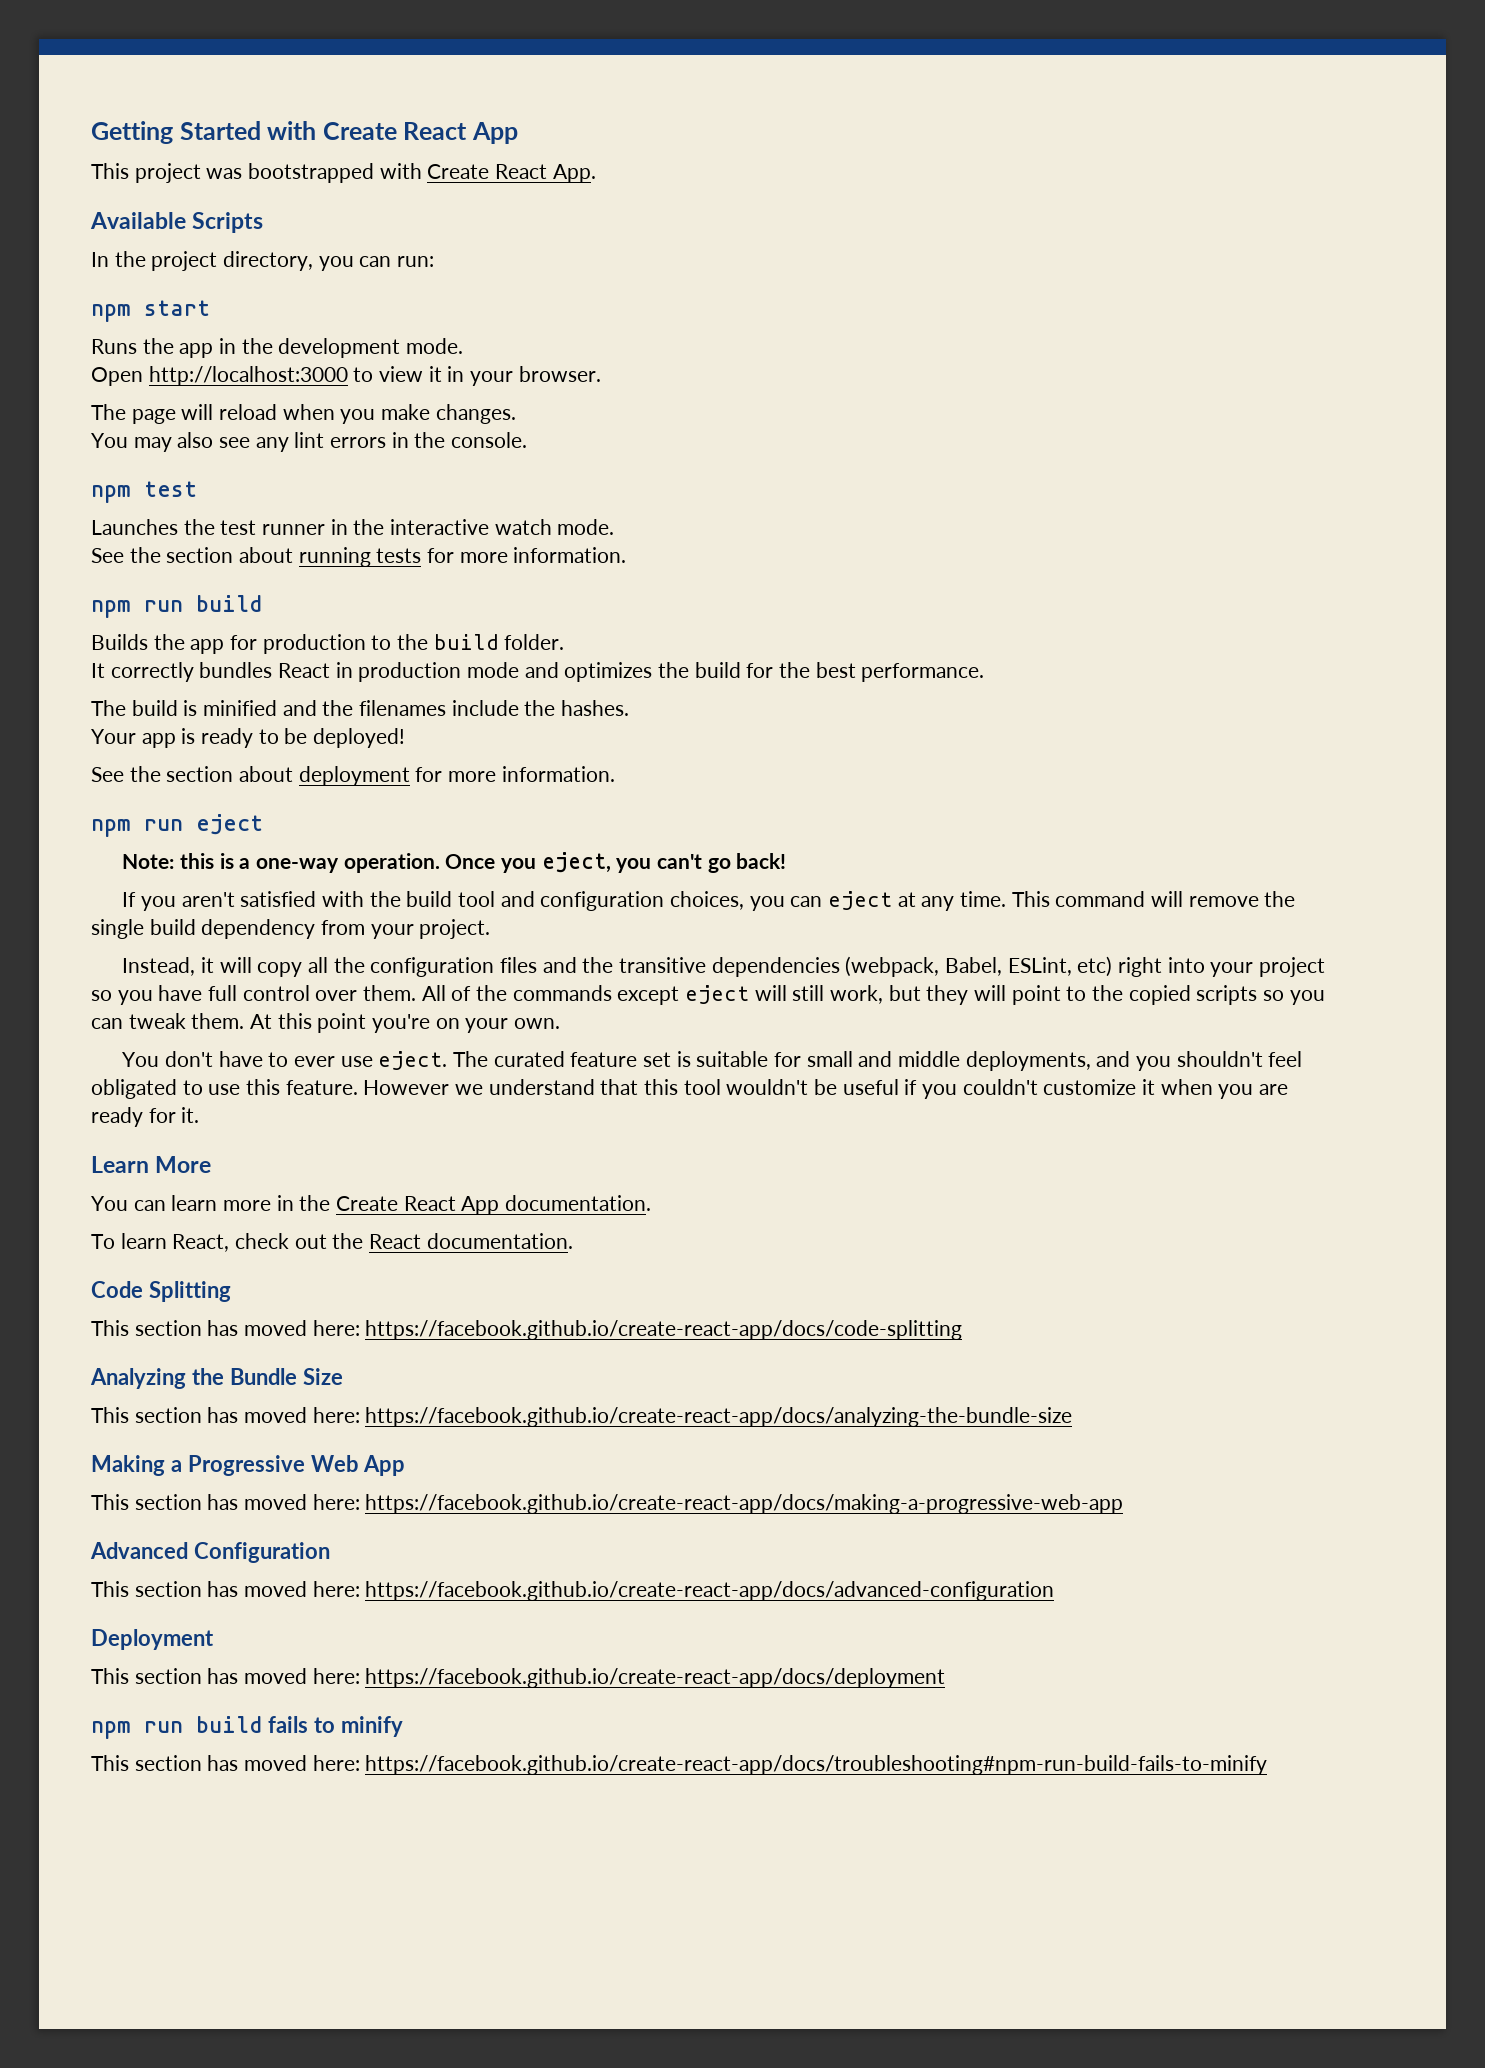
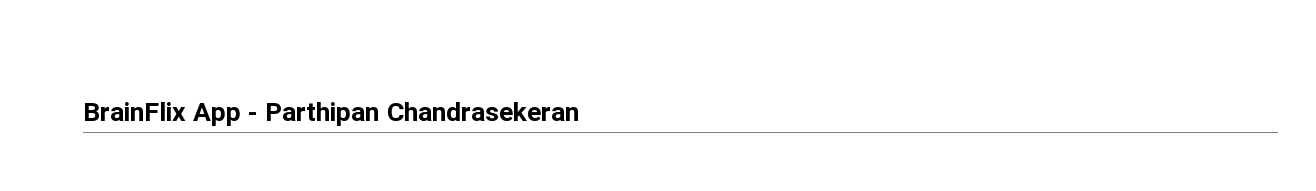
[91,121,519,144] [91,163,596,183] [90,212,264,233] [91,251,435,271] [91,300,210,322] [91,338,464,358] [91,366,601,386] [91,404,516,424] [91,432,528,452] [91,481,197,503] [91,519,615,535] [91,547,627,567] [91,595,262,618] [91,634,565,654] [91,662,985,682] [91,700,630,716] [91,728,406,748] [91,766,615,786] [91,814,263,837] [122,852,787,873] [122,891,1296,911] [91,919,491,939] [122,956,1326,977] [91,985,1325,1005] [91,1013,561,1033] [122,1051,1303,1071] [91,1079,1289,1099] [91,1107,200,1127] [91,1156,212,1173] [91,1195,652,1215] [91,1233,573,1252] [91,1281,231,1302] [91,1320,963,1340] [90,1368,343,1389] [91,1407,1073,1427] [91,1455,405,1476] [91,1494,1124,1514] [90,1542,330,1563] [91,1581,1055,1601] [91,1629,214,1650] [91,1668,946,1688] [91,1716,403,1739] [91,1755,1268,1775] Getting Started with Create React App // This project was bootstrapped with Create React App. // Available Scripts // In the project directory, you can run: // npm start // Runs the app in the development mode. // Open http://localhost:3000 to view it in your browser. // The page will reload when you make changes. // You may also see any lint errors in the console. // npm test // Launches the test runner in the interactive watch mode. // See the section about running tests for more information. // npm run build // Builds the app for production to the build folder. // It correctly bundles React in production mode and optimizes the build for the best performance. // The build is minified and the filenames include the hashes. // Your app is ready to be deployed! // See the section about deployment for more information. // npm run eject // Note: this is a one-way operation. Once you eject, you can't go back! // If you aren't satisfied with the build tool and configuration choices, you can eject at any time. This command will remove the single build dependency from your project. // Instead, it will copy all the configuration files and the transitive dependencies (webpack, Babel, ESLint, etc) right into your project so you have full control over them. All of the commands except eject will still work, but they will point to the copied scripts so you can tweak them. At this point you're on your own. // You don't have to ever use eject. The curated feature set is suitable for small and middle deployments, and you shouldn't feel obligated to use this feature. However we understand that this tool wouldn't be useful if you couldn't customize it when you are ready for it. // Learn More // You can learn more in the Create React App documentation. // To learn React, check out the React documentation. // Code Splitting // This section has moved here: https://facebook.github.io/create-react-app/docs/code-splitting // Analyzing the Bundle Size // This section has moved here: https://facebook.github.io/create-react-app/docs/analyzing-the-bundle-size // Making a Progressive Web App // This section has moved here: https://facebook.github.io/create-react-app/docs/making-a-progressive-web-app // Advanced Configuration // This section has moved here: https://facebook.github.io/create-react-app/docs/advanced-configuration // Deployment // This section has moved here: https://facebook.github.io/create-react-app/docs/deployment // npm run build fails to minify // This section has moved here: https://facebook.github.io/create-react-app/docs/troubleshooting#npm-run-build-fails-to-minify -> [83,102,579,126] BrainFlix App - Parthipan Chandrasekeran

